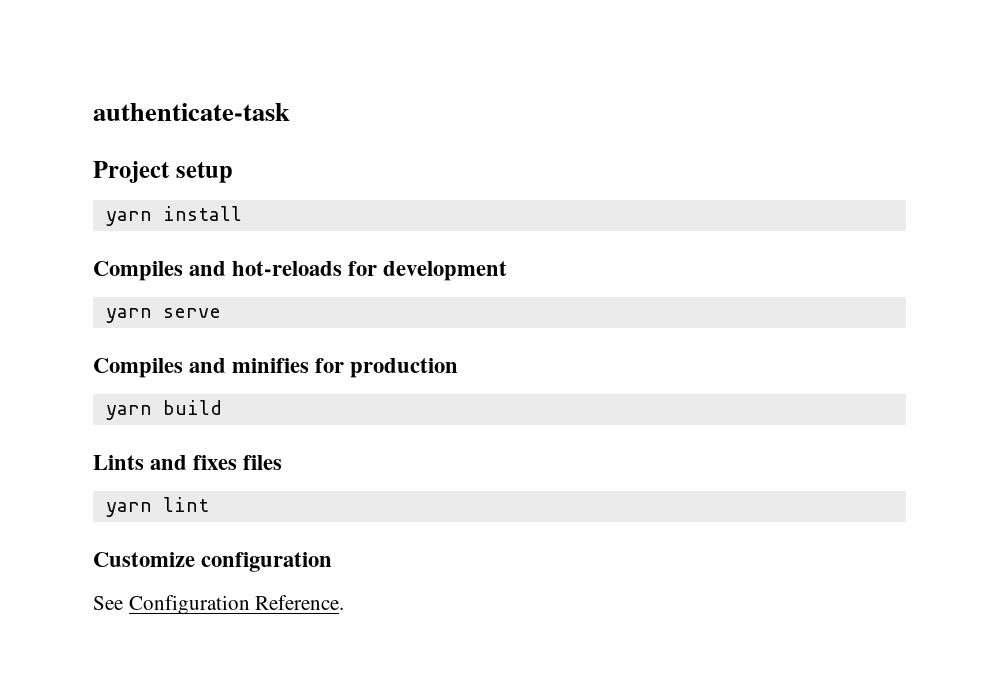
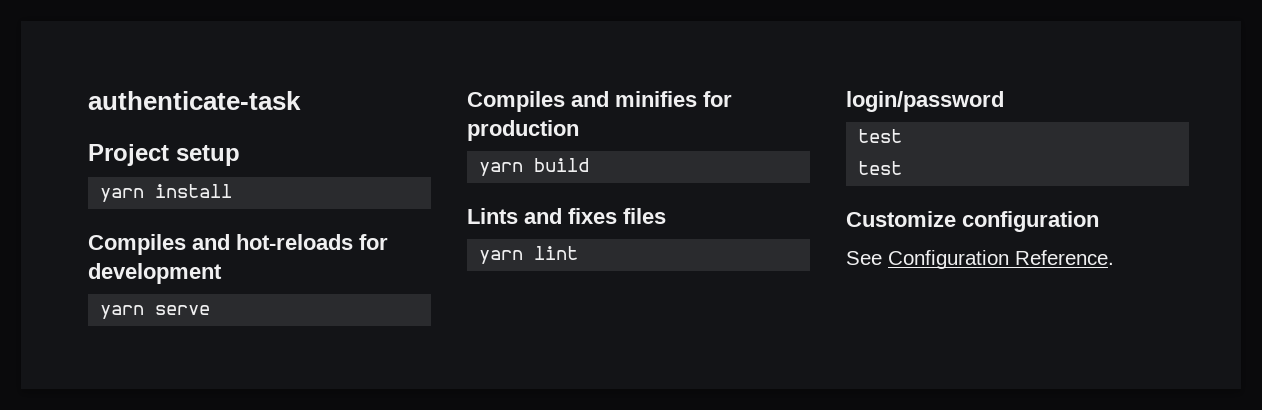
(209, 504) none -> [846,91,1004,112] [858,129,903,143] [858,161,903,175] // login/password // test // test

